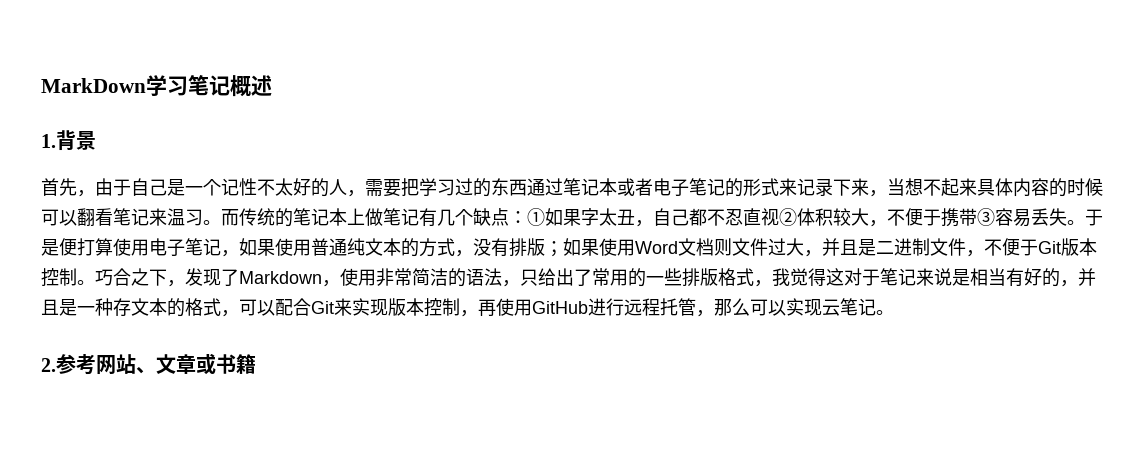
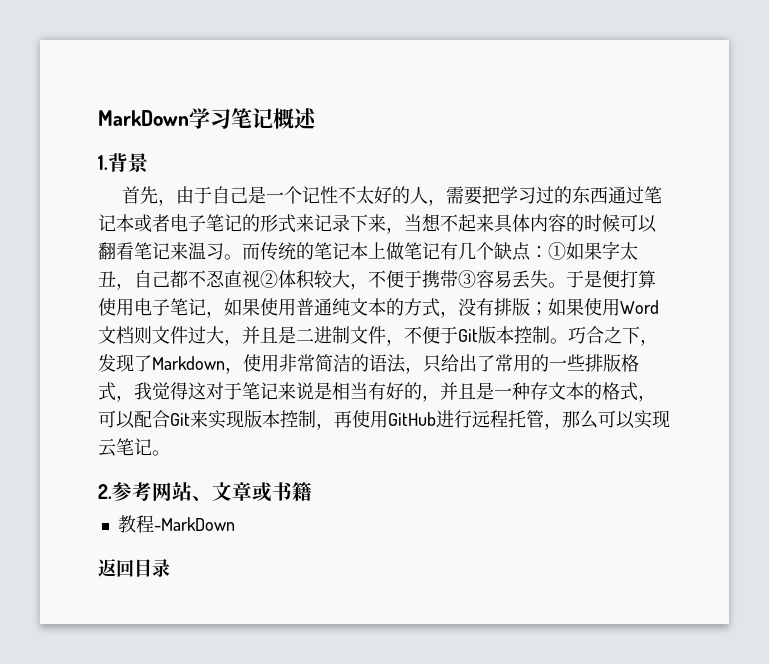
(256, 364) none -> [117,515,235,533] [98,559,170,577] // 教程-MarkDown // 返回目录

